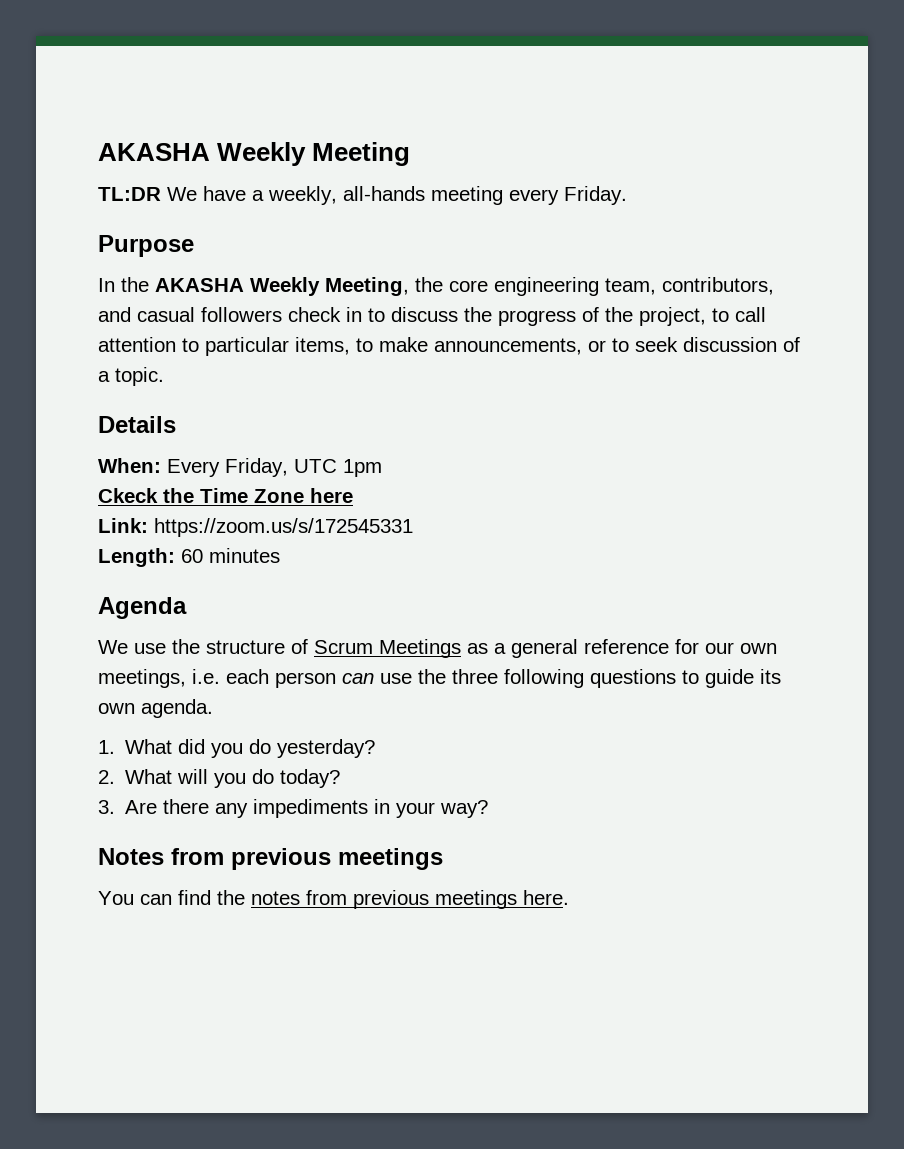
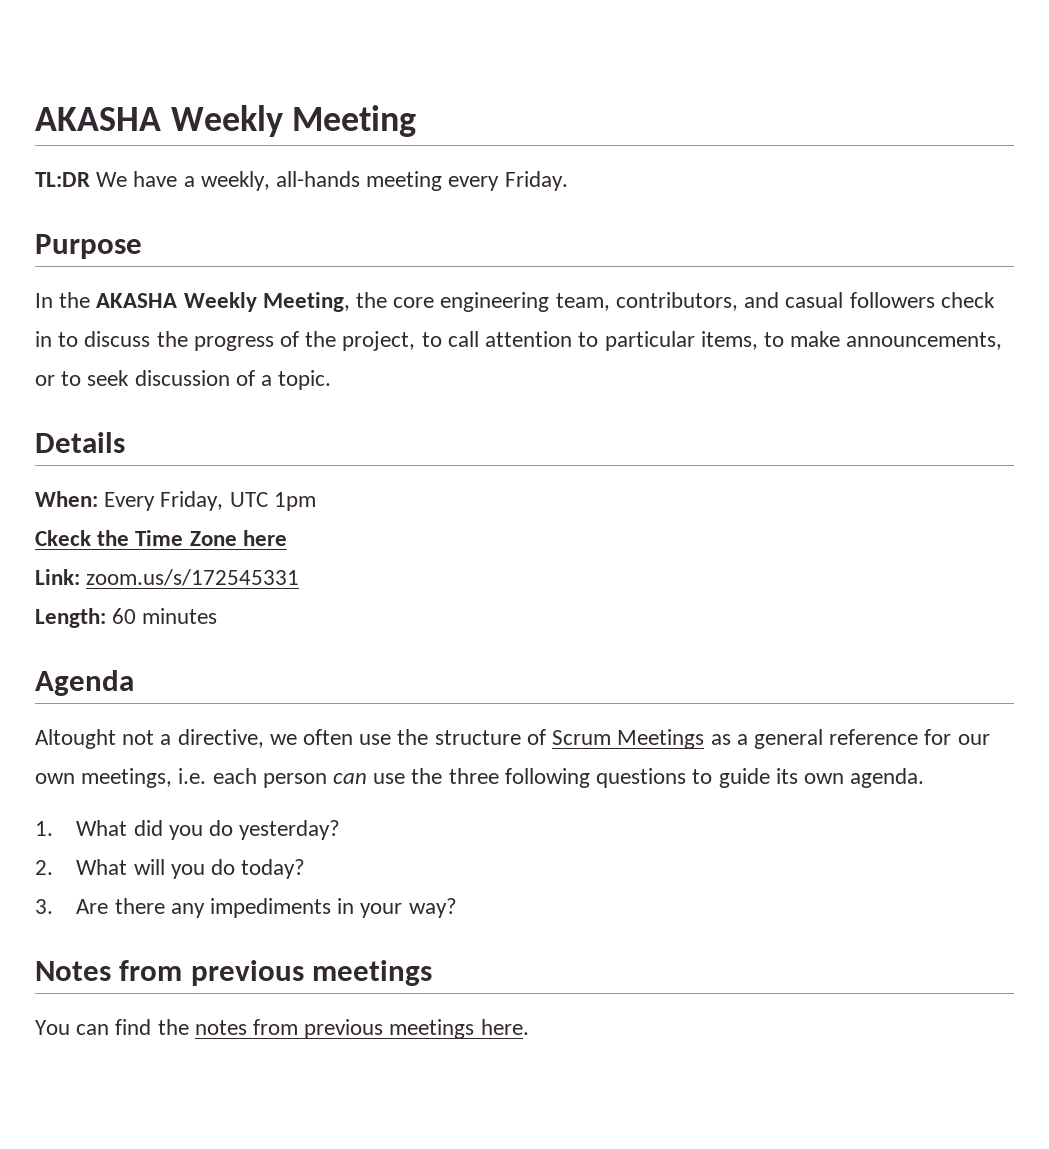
[154,518,413,537] https://zoom.us/s/172545331 -> [86,569,300,586] zoom.us/s/172545331
[98,640,128,654] We -> [35,729,354,749] Altought not a directive, we often

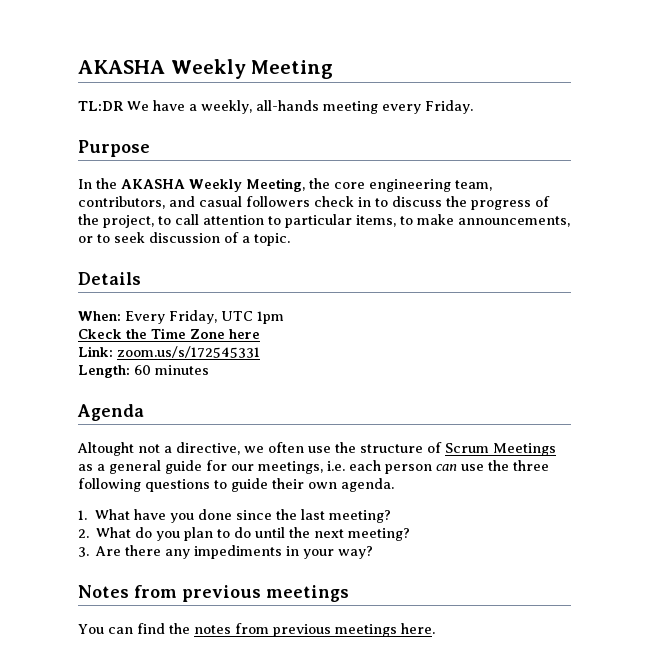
[829,729,919,745] reference -> [165,460,202,474] guide
[35,773,75,784] own -> (254, 467) none
[775,768,798,784] its -> [272,478,304,489] their
[133,820,341,840] [35,859,306,879] did you do yesterday? // 2. What will you do today? -> [134,509,392,523] [78,527,411,541] have you done since the last meeting? // 2. What do you plan to do until the next meeting?

